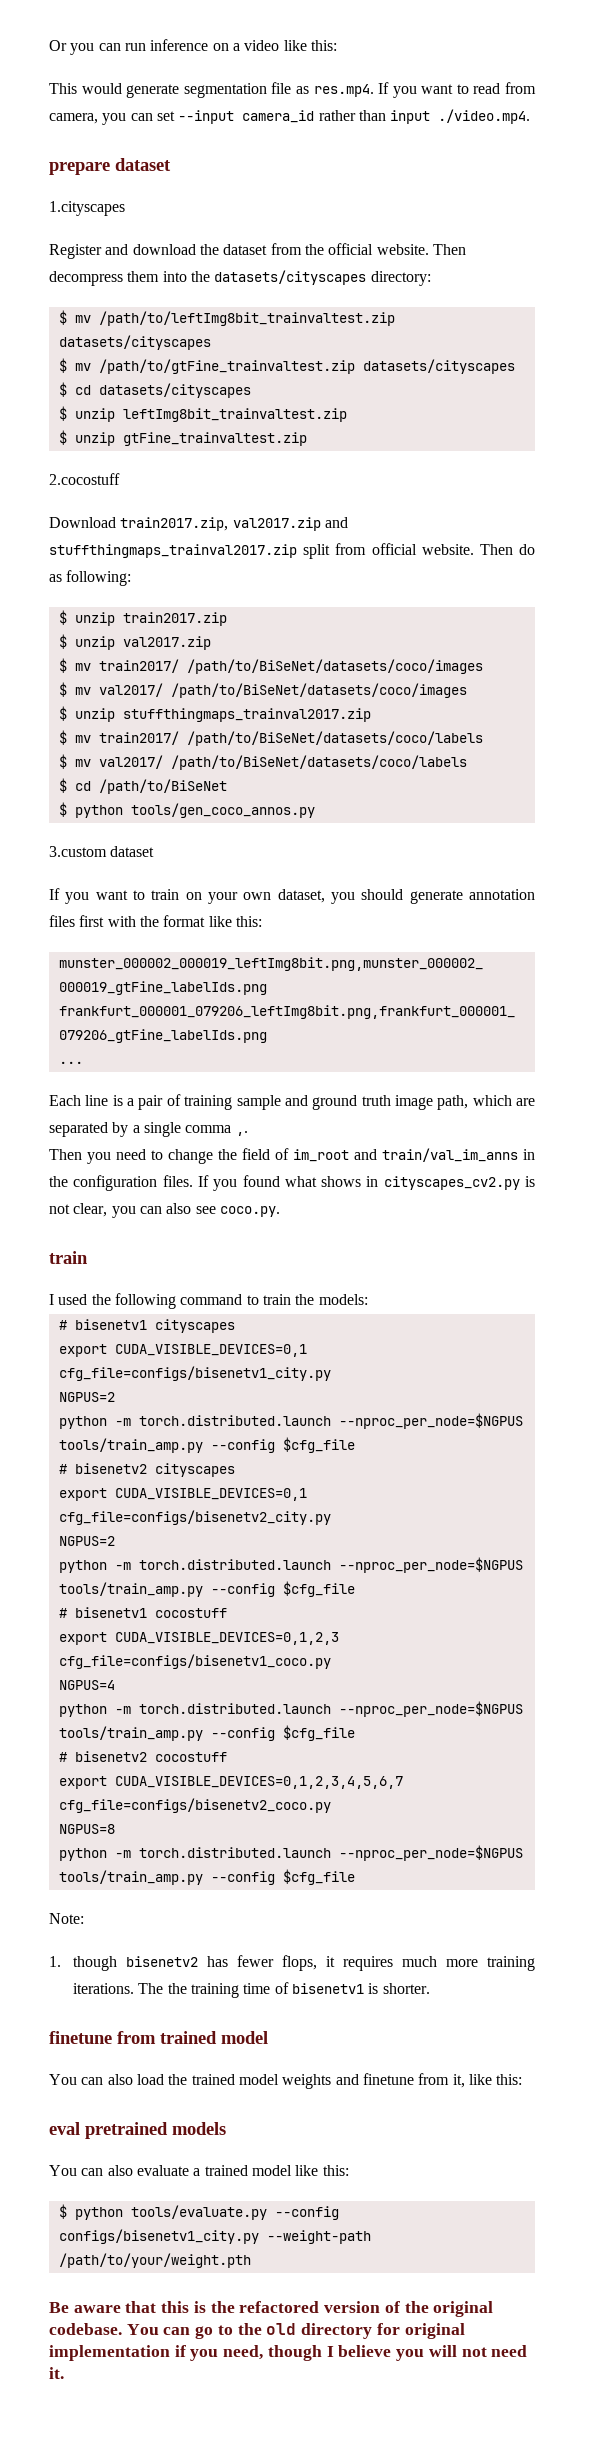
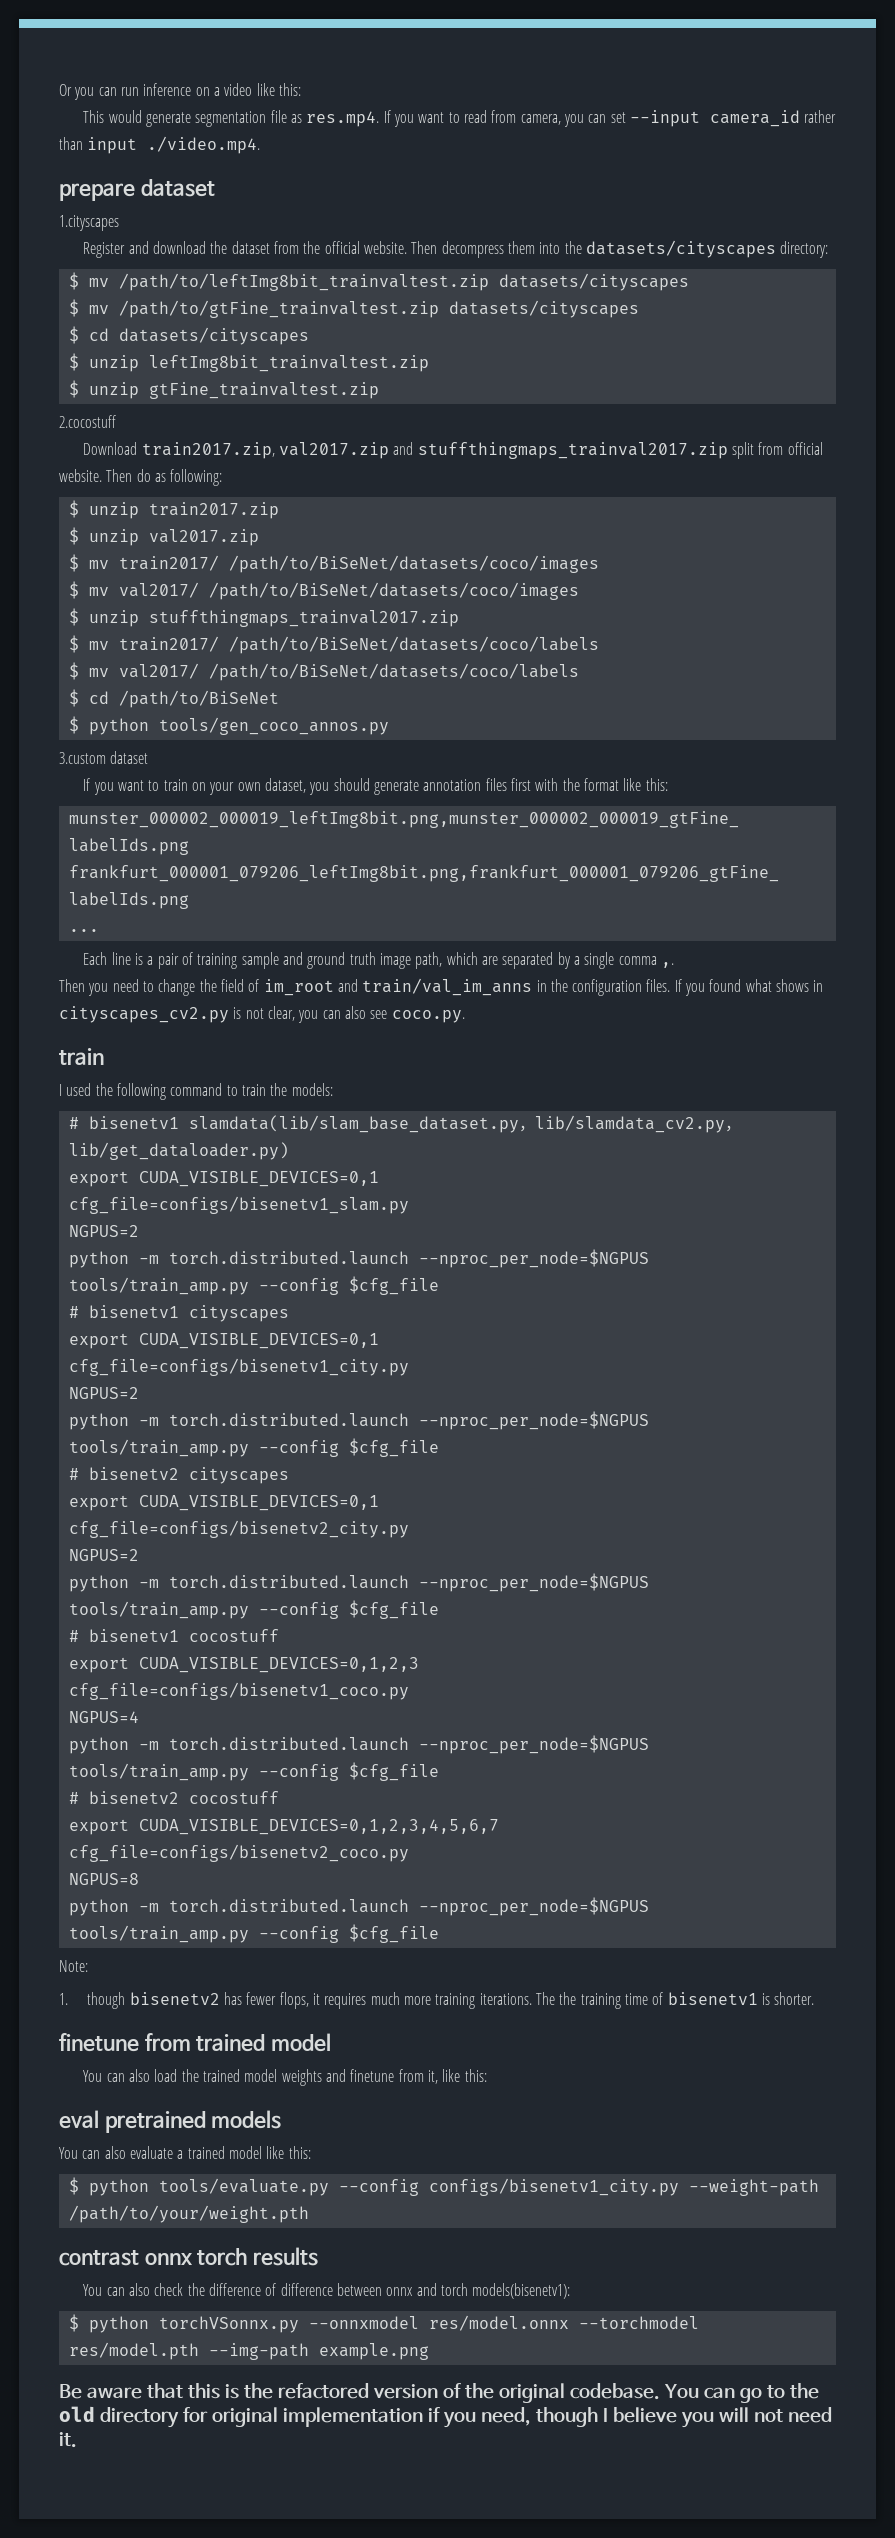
(368, 1299) none -> [68,1115,741,1133] [68,1142,289,1160] [68,1171,379,1187] [68,1196,409,1214] [68,1225,139,1237] [68,1249,649,1268] [68,1276,439,1295] // # bisenetv1 slamdata(lib/slam_base_dataset.py，lib/slamdata_cv2.py，lib/get_dataloader.py) // export CUDA_VISIBLE_DEVICES=0,1 // cfg_file=configs/bisenetv1_slam.py // NGPUS=2 // python -m torch.distributed.launch --nproc_per_node=$NGPUS tools/train_amp.py --config $cfg_file
(251, 2260) none -> [59,2247,318,2266] [83,2283,571,2299] [68,2314,699,2333] [68,2342,429,2360] // contrast onnx torch results // You can also check the difference of difference between onnx and torch models(bisenetv1): // $ python torchVSonnx.py --onnxmodel res/model.onnx --torchmodel res/model.pth --img-path example.png

